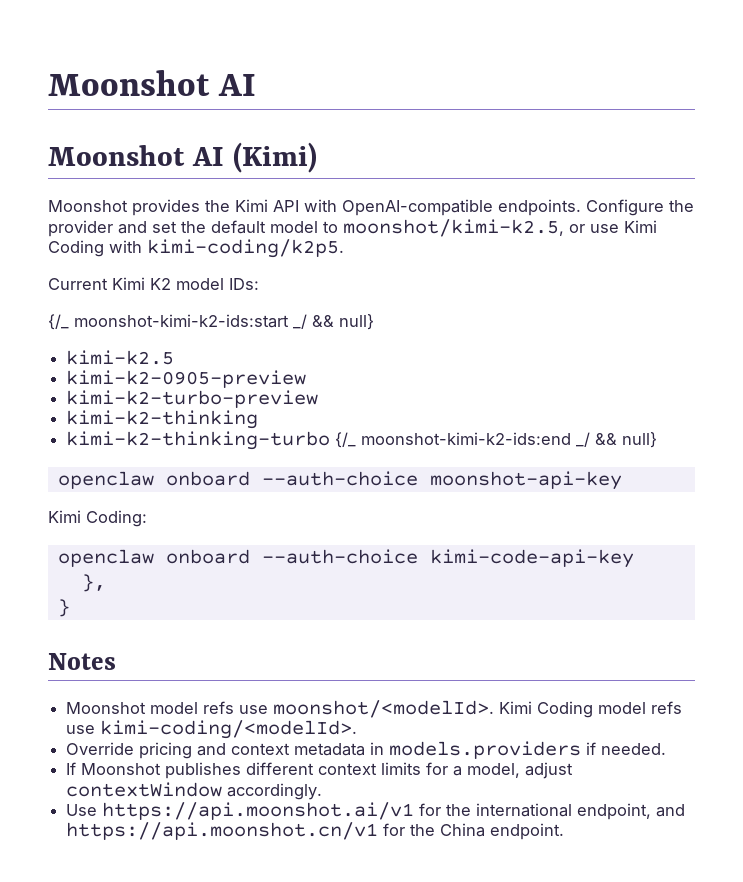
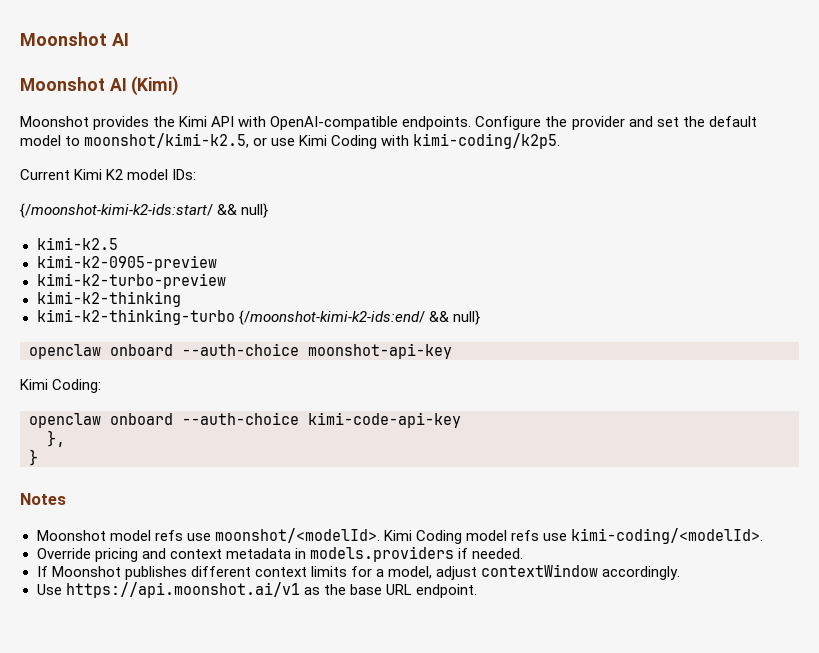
[48,314,307,330] {/_ moonshot-kimi-k2-ids:start _/ -> [20,203,213,218] {/moonshot-kimi-k2-ids:start/
[335,432,591,448] {/_ moonshot-kimi-k2-ids:end _/ -> [238,310,425,325] {/moonshot-kimi-k2-ids:end/
[419,803,686,820] [66,822,486,840] for the international endpoint, and https://api.moonshot.cn/v1 for the China -> [303,584,412,595] as the base URL

